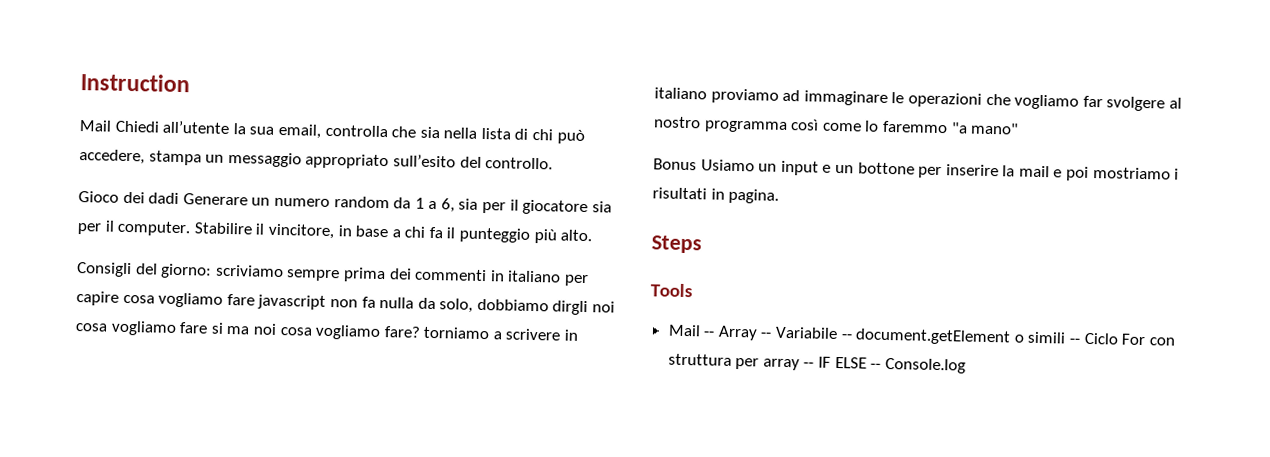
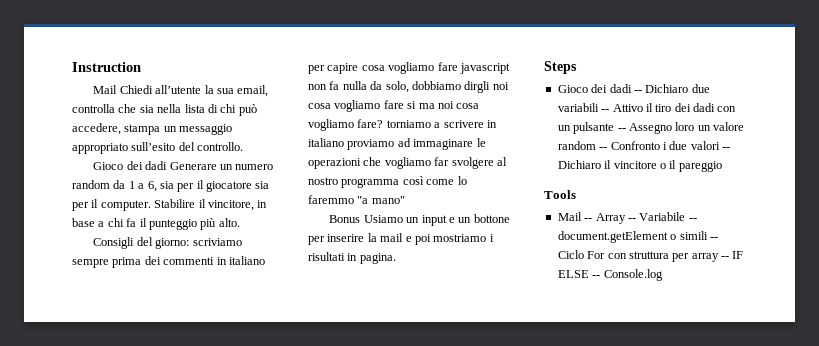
(702, 244) none -> [557,84,710,93] [557,103,737,112] [557,122,744,134] [557,141,730,150] [557,160,722,172] // Gioco dei dadi -- Dichiaro due variabili -- Attivo il tiro dei dadi con un pulsante -- Assegno loro un valore random -- Confronto i due valori -- Dichiaro il vincitore o il pareggio

